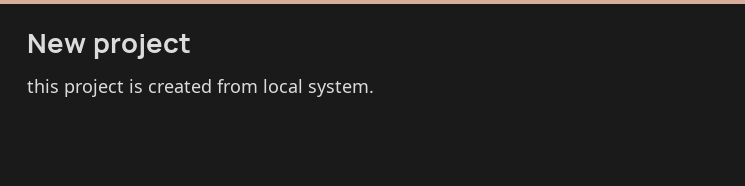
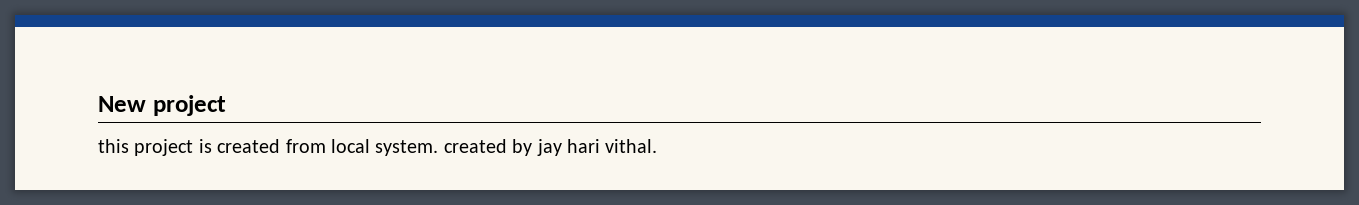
(374, 89) none -> [443,139,658,156] created by jay hari vithal.

